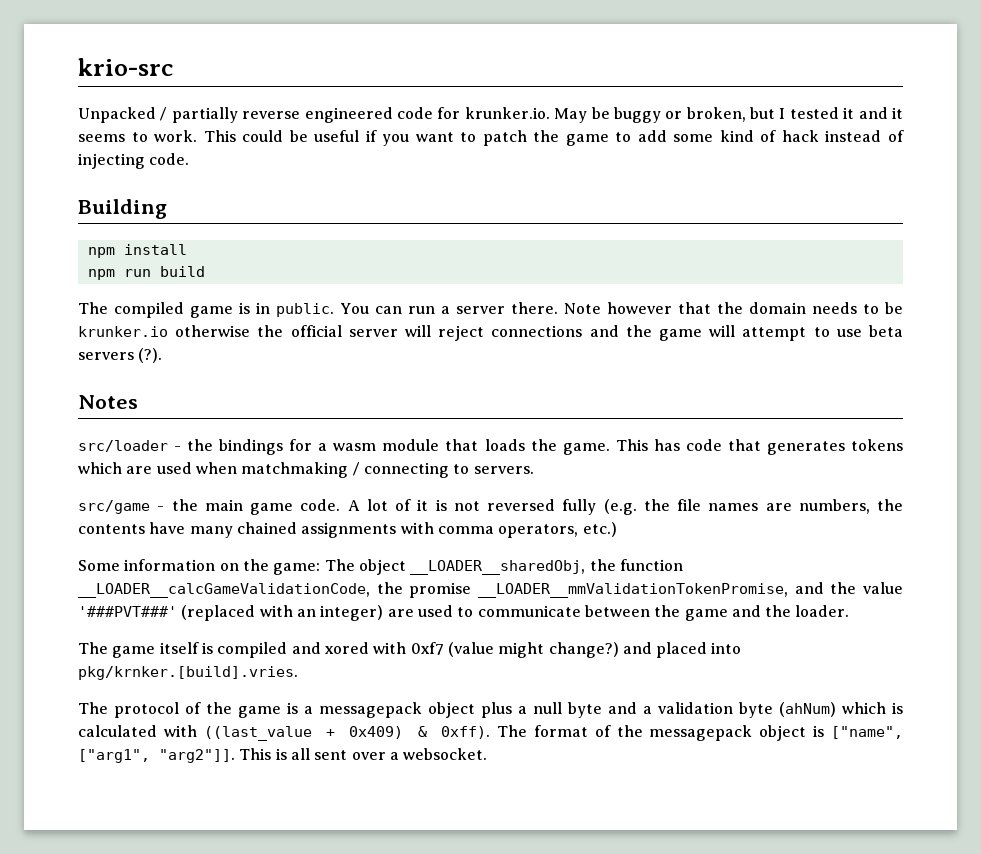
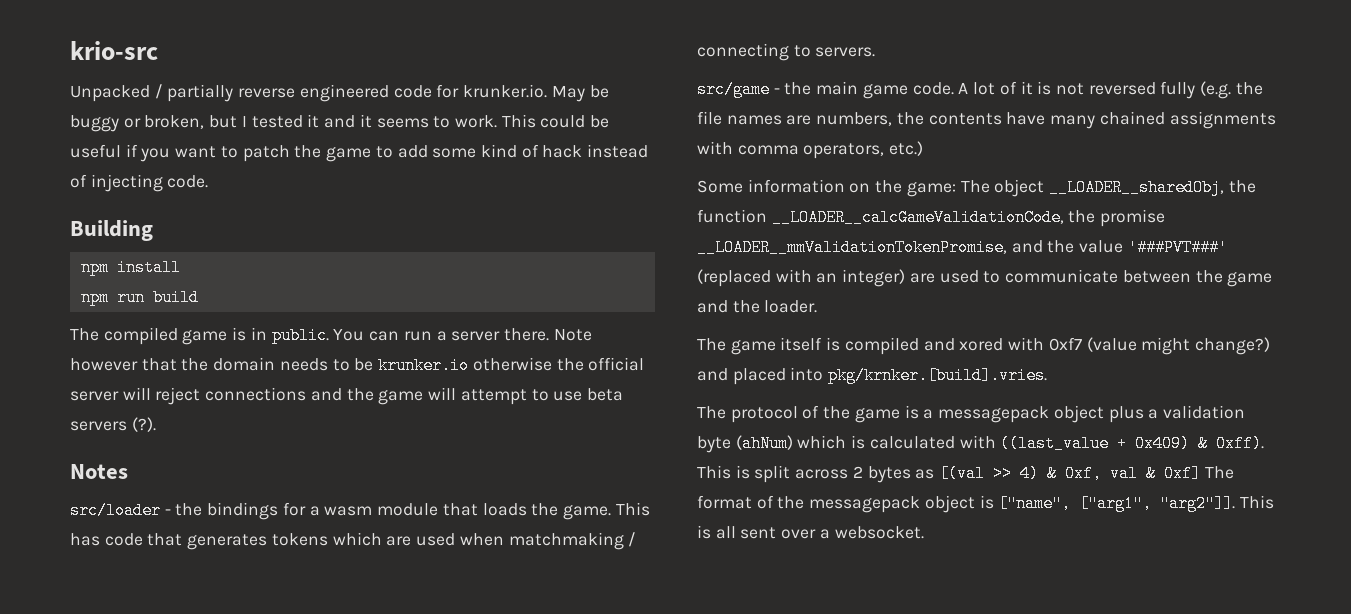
[533,702,652,718] null byte and a -> (1159, 414) none
(491, 732) none -> [697,465,1202,483] This is split across 2 bytes as [(val >> 4) & 0xf, val & 0xf]

